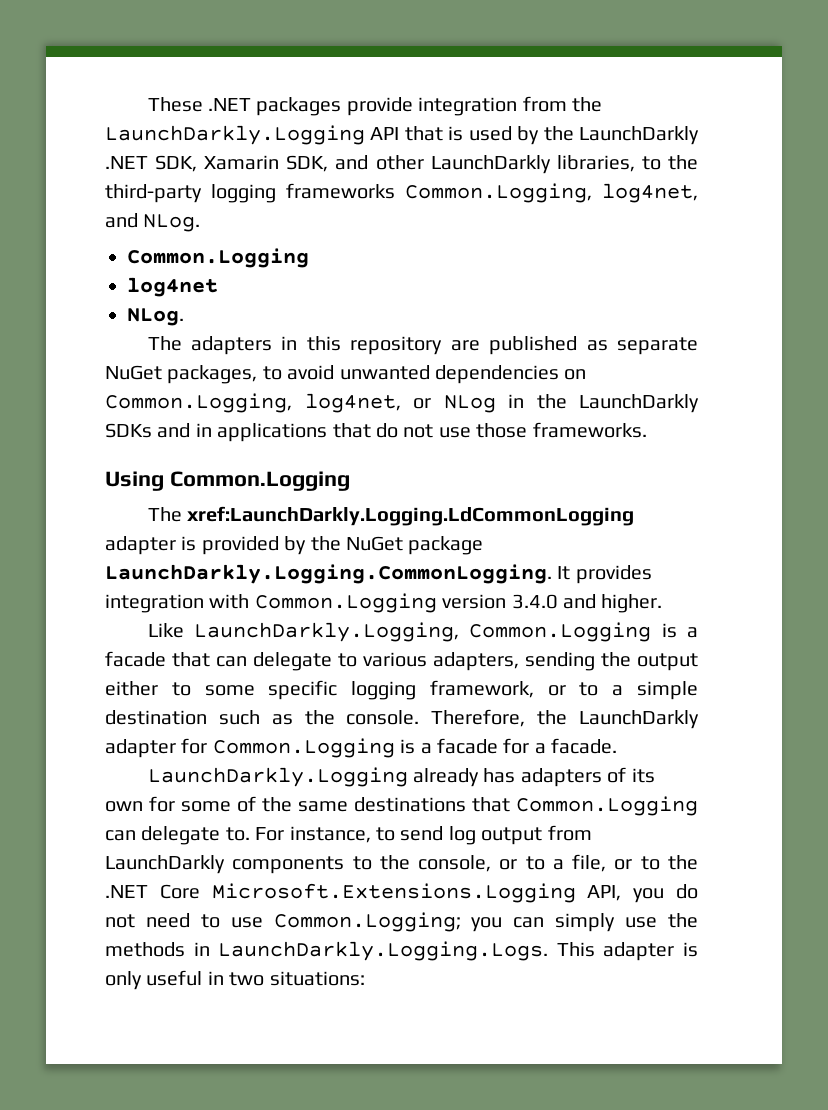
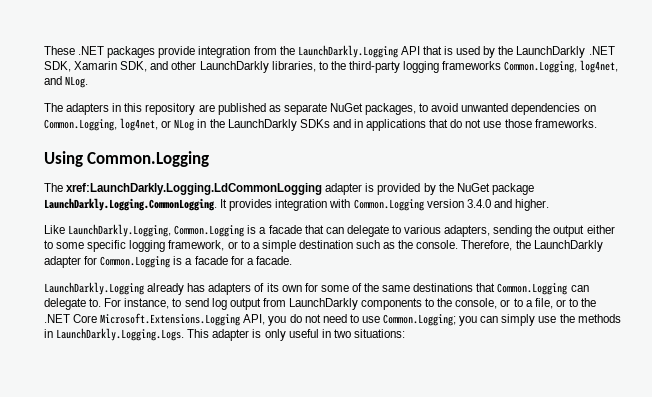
[127,248,309,268] [127,277,218,297] [127,308,184,326] // Common.Logging // log4net // NLog. -> (89, 82) none

